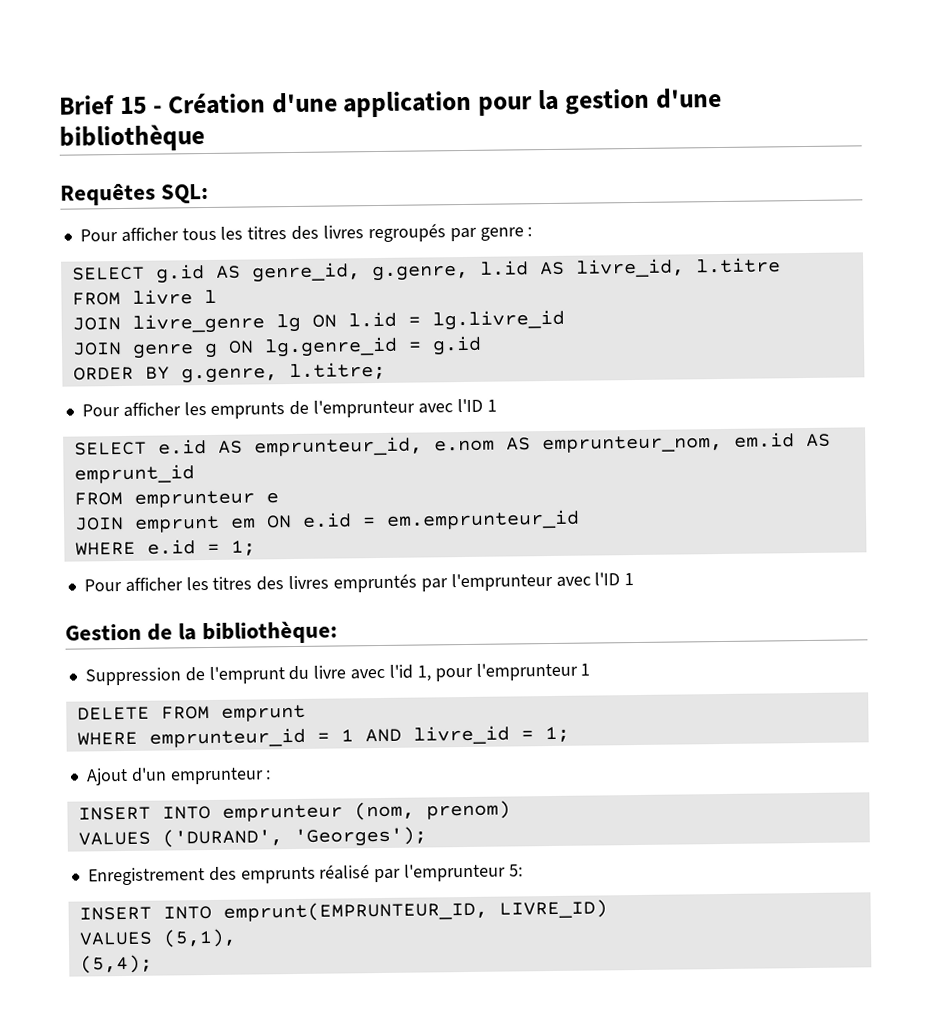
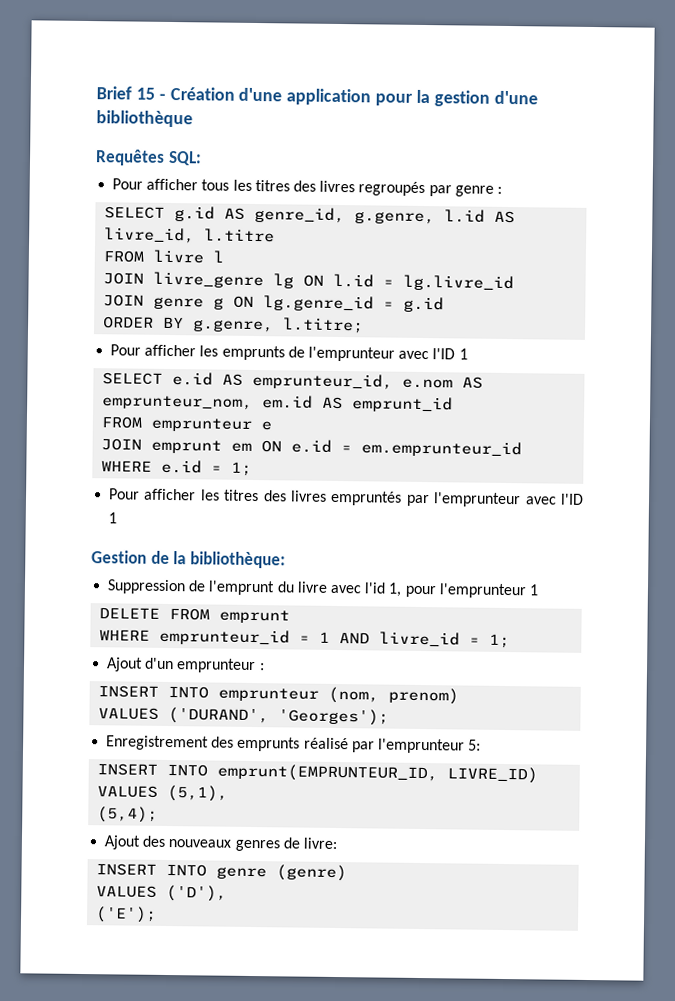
(153, 964) none -> [104,835,337,852] [96,863,348,882] [96,884,228,902] [95,906,158,923] // Ajout des nouveaux genres de livre: // INSERT INTO genre (genre) // VALUES ('D'), // ('E');

